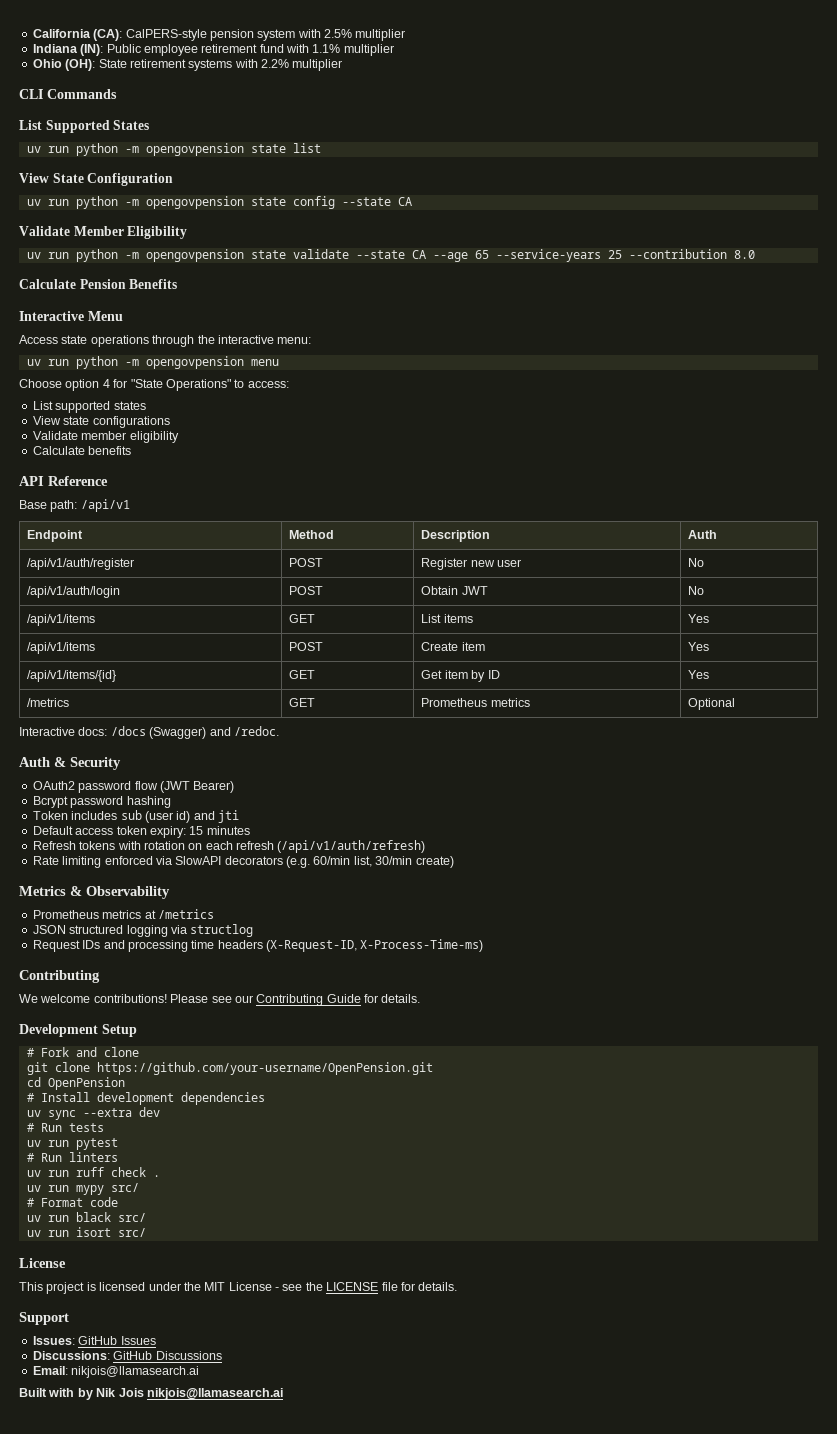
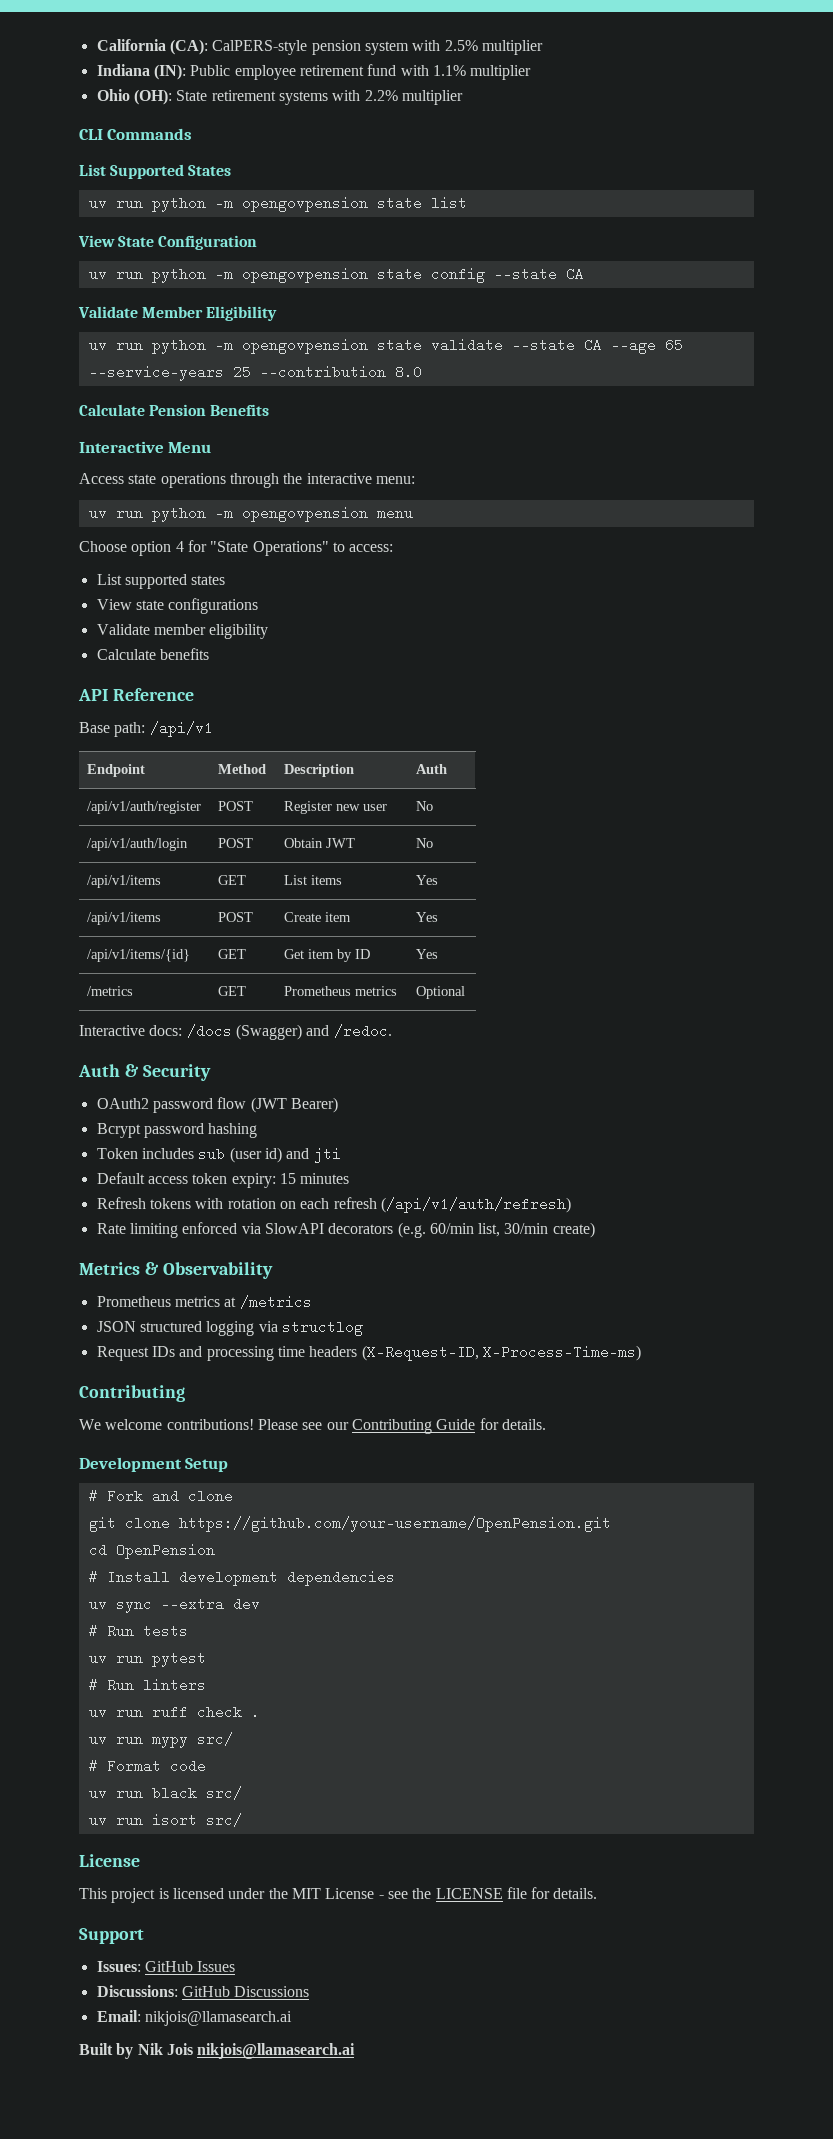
[48,1388,75,1397] with -> (113, 2049) none

